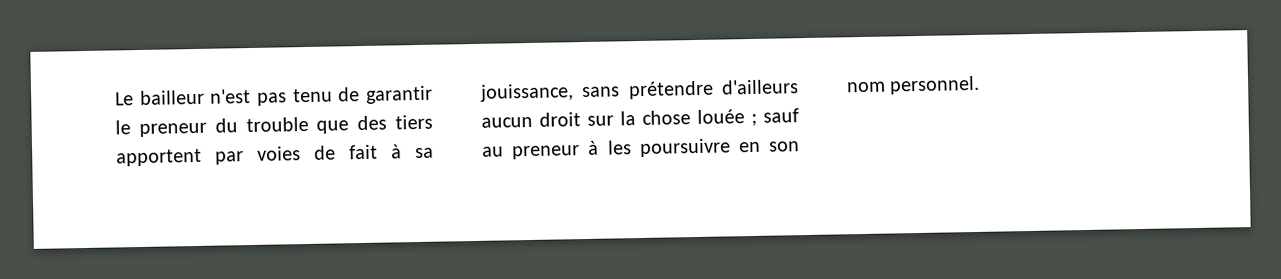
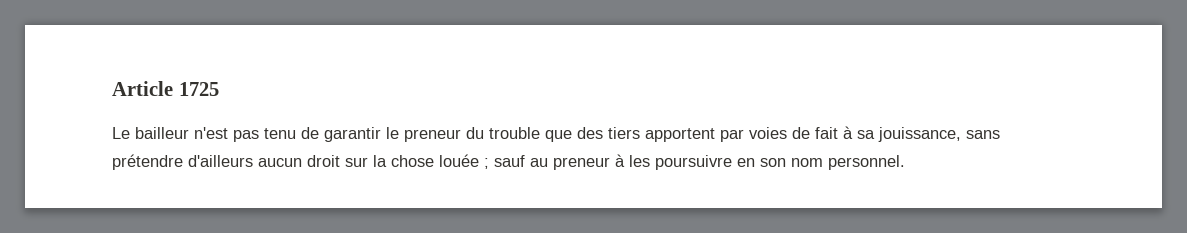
(115, 99) none -> [112,81,219,96] Article 1725 //

